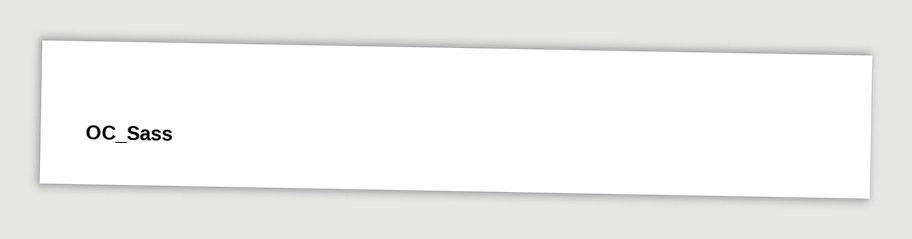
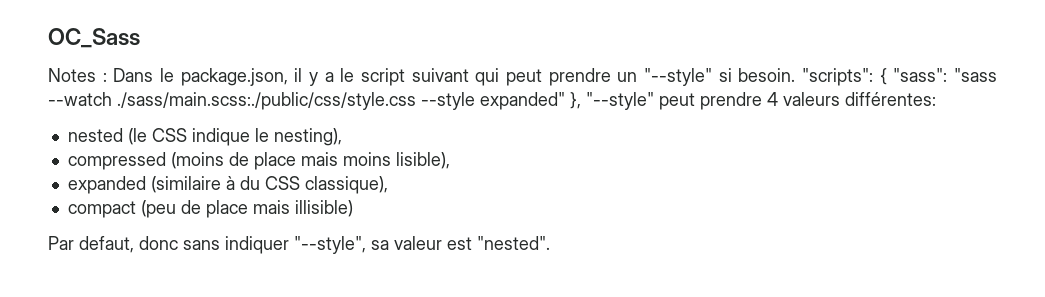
(173, 134) none -> [48,68,997,86] [48,92,936,110] [67,128,342,146] [67,152,450,170] [67,176,388,194] [67,200,353,218] [48,236,550,254] // Notes : Dans le package.json, il y a le script suivant qui peut prendre un "--style" si besoin. "scripts": { "sass": "sass --watch ./sass/main.scss:./public/css/style.css --style expanded" }, "--style" peut prendre 4 valeurs différentes: // nested (le CSS indique le nesting), // compressed (moins de place mais moins lisible), // expanded (similaire à du CSS classique), // compact (peu de place mais illisible) // Par defaut, donc sans indiquer "--style", sa valeur est "nested".

